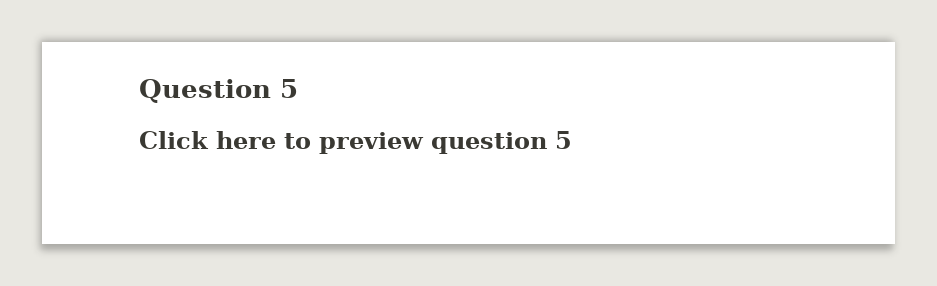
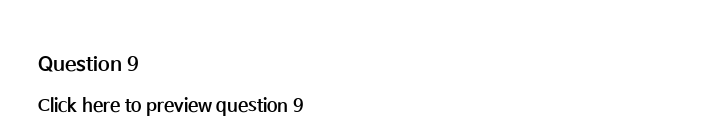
[280,79,298,98] 5 -> [127,56,140,71] 9
[555,131,572,149] 5 -> [293,98,305,112] 9

